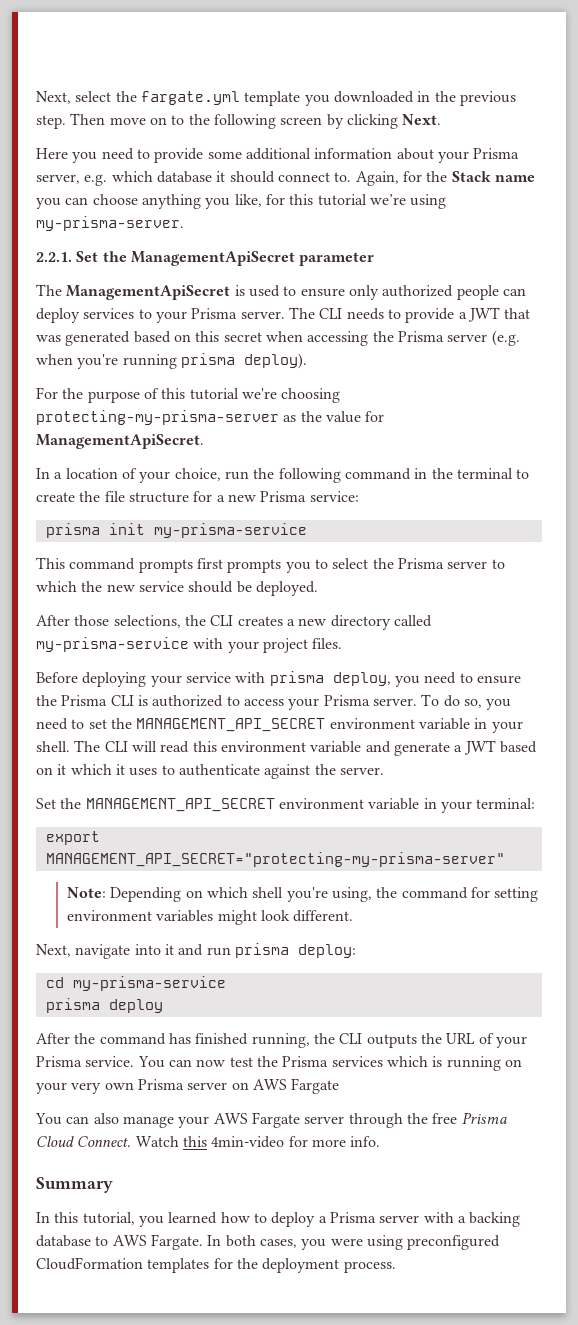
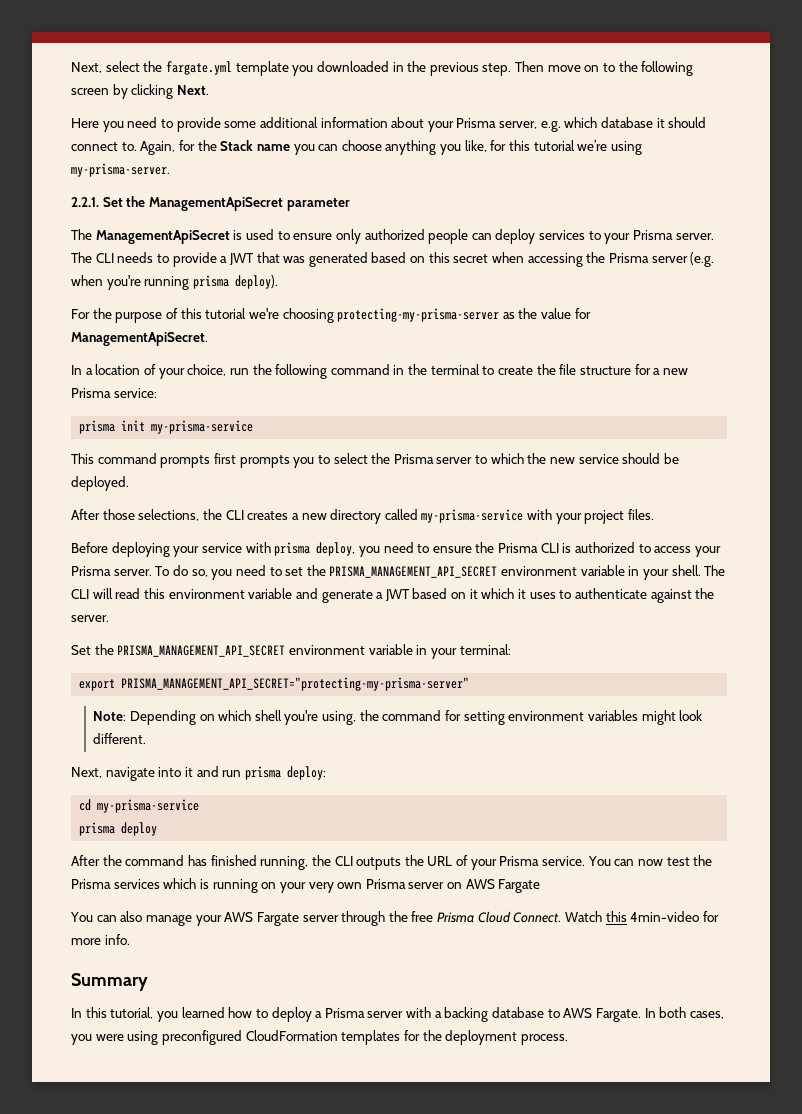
[136,718,326,732] MANAGEMENT_API_SECRET -> [329,566,498,578] PRISMA_MANAGEMENT_API_SECRET
[85,798,275,812] MANAGEMENT_API_SECRET -> [117,645,286,657] PRISMA_MANAGEMENT_API_SECRET
[45,852,505,867] MANAGEMENT_API_SECRET="protecting-my-prisma-server" -> [121,677,470,691] PRISMA_MANAGEMENT_API_SECRET="protecting-my-prisma-server"

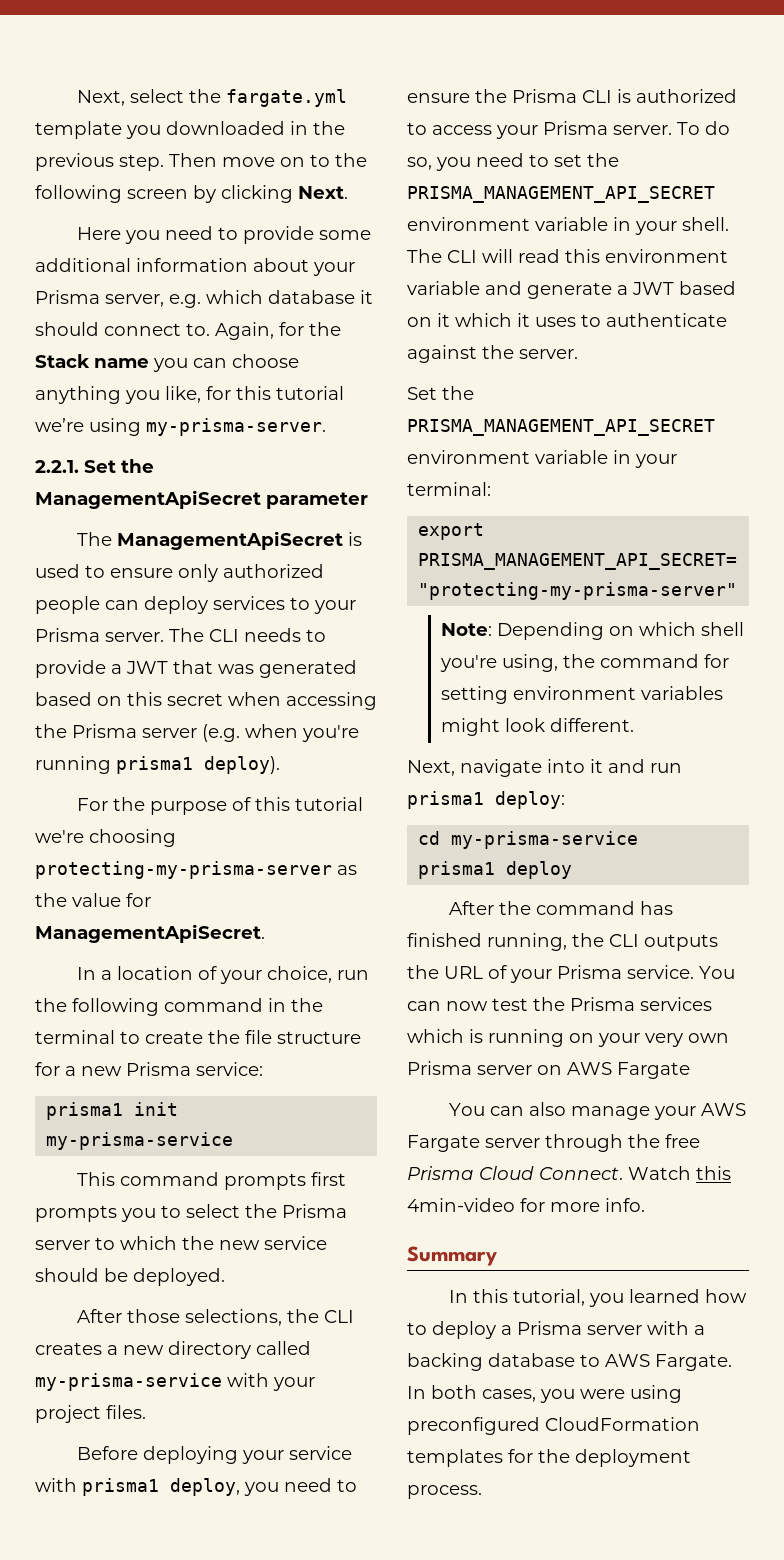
[192,275,229,289] prisma -> [116,756,193,774] prisma1
[79,420,116,434] prisma -> [46,1102,124,1120] prisma1
[274,542,311,556] prisma -> [82,1478,159,1496] prisma1
[244,766,281,780] prisma -> [407,791,484,809] prisma1
[79,822,116,836] prisma -> [418,861,496,879] prisma1

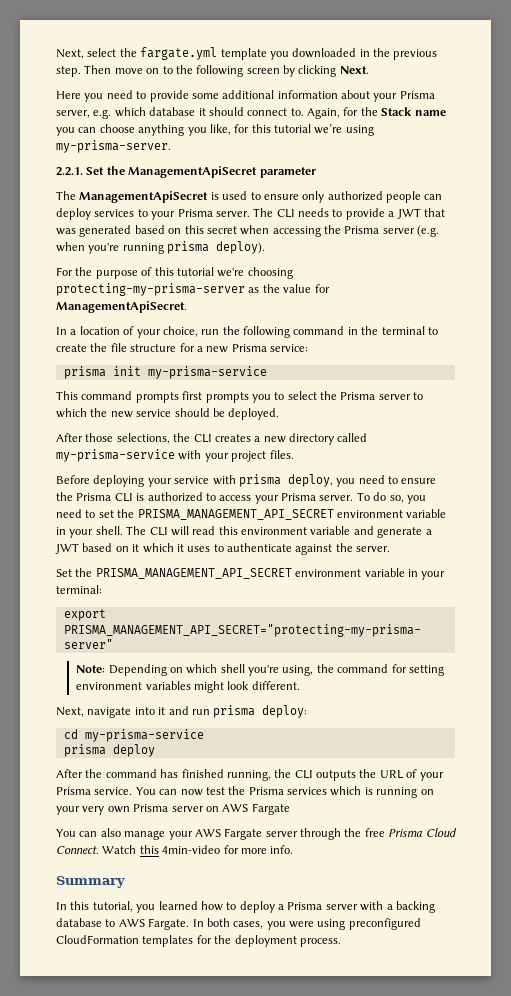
[116,756,193,774] prisma1 -> [167,241,210,254] prisma
[46,1102,124,1120] prisma1 -> [63,366,106,379] prisma
[82,1478,159,1496] prisma1 -> [238,474,281,487] prisma
[407,791,484,809] prisma1 -> [213,705,256,718] prisma
[418,861,496,879] prisma1 -> [63,744,106,757] prisma

